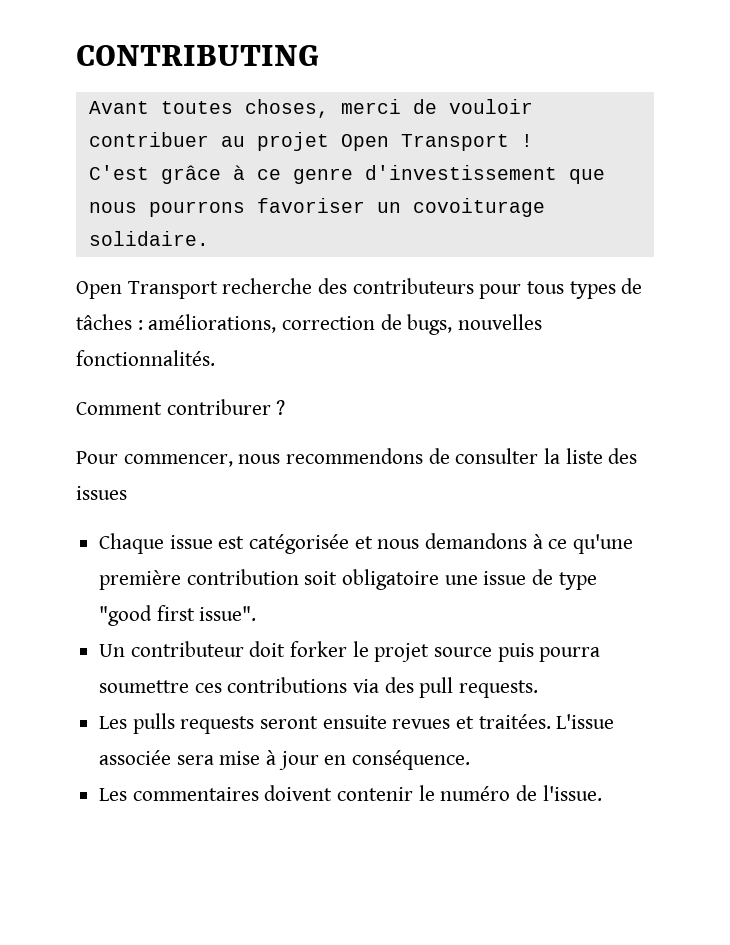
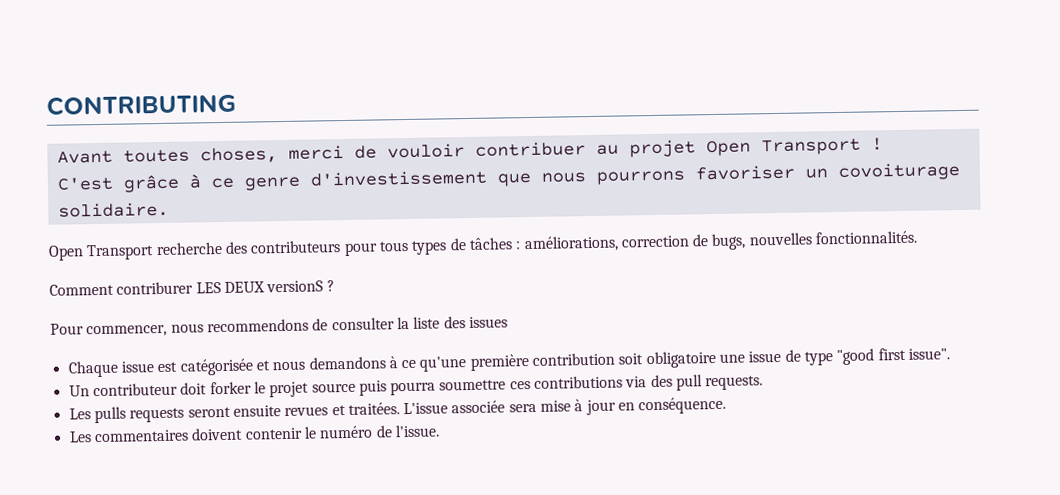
(271, 407) none -> [195,280,324,294] LES DEUX versionS

